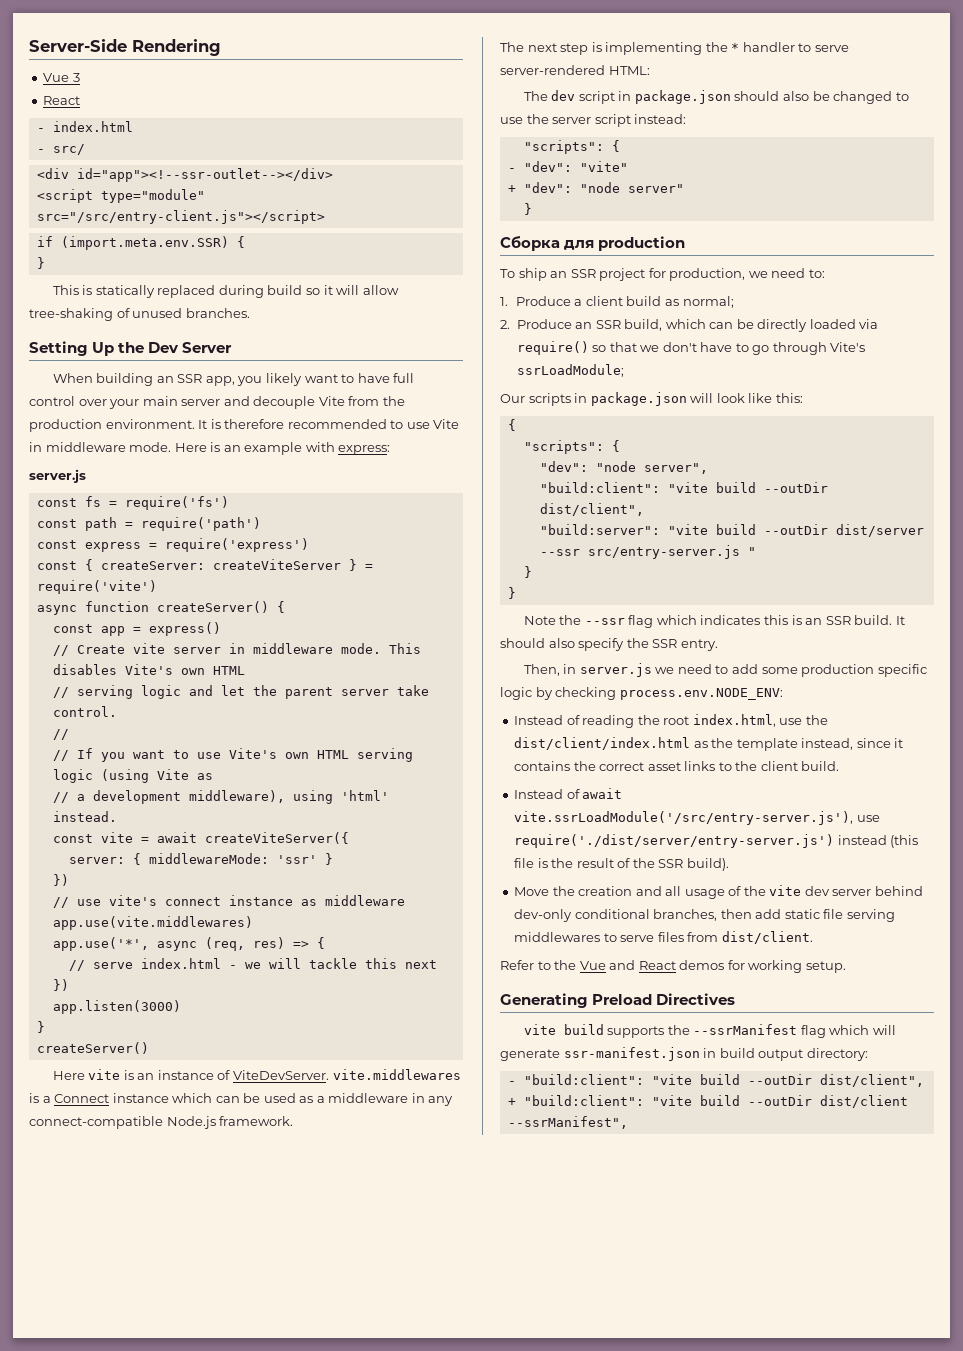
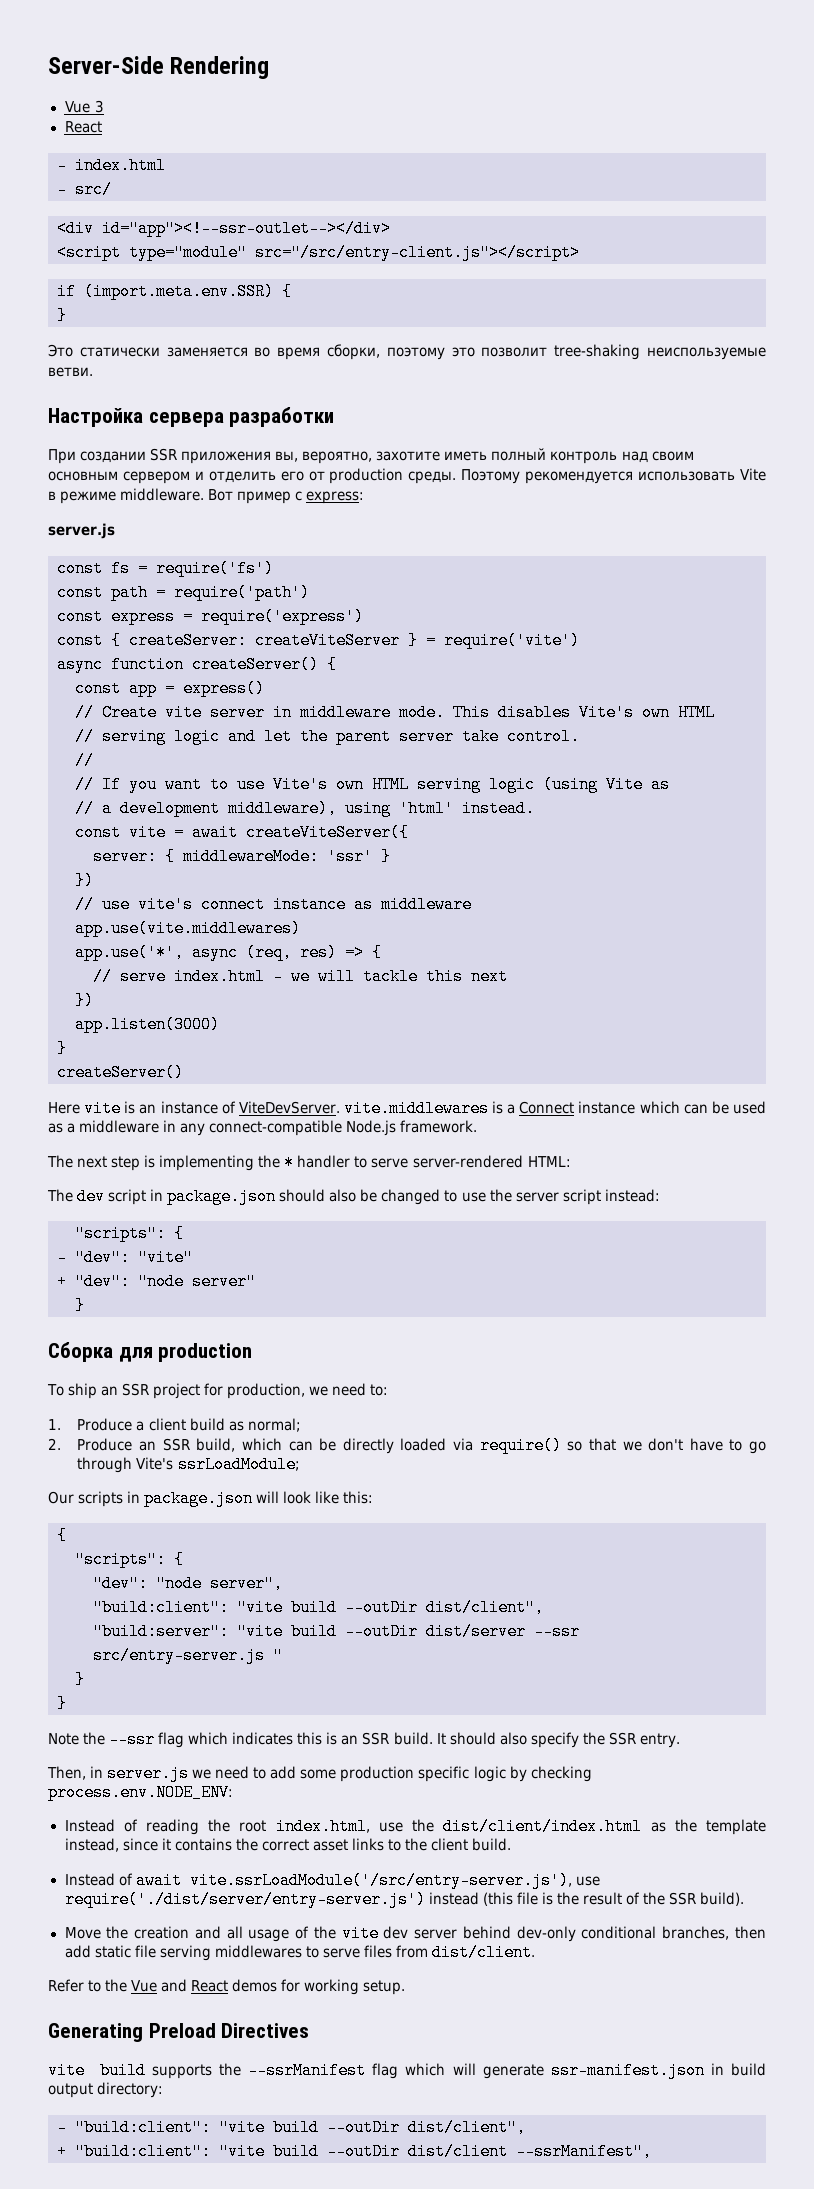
[52,285,399,298] [29,308,250,321] [29,341,233,356] [52,373,415,386] [29,396,405,409] [29,419,460,432] [29,442,335,455] This is statically replaced during build so it will allow tree-shaking of unused branches. // Setting Up the Dev Server // When building an SSR app, you likely want to have full control over your main server and decouple Vite from the production environment. It is therefore recommended to use Vite in middleware mode. Here is an example with -> [48,344,766,360] [48,367,93,377] [48,407,335,427] [48,448,694,464] [48,468,766,484] [48,488,303,504] Это статически заменяется во время сборки, поэтому это позволит tree-shaking неиспользуемые ветви. // Настройка сервера разработки // При создании SSR приложения вы, вероятно, захотите иметь полный контроль над своим основным сервером и отделить его от production среды. Поэтому рекомендуется использовать Vite в режиме middleware. Вот пример с

